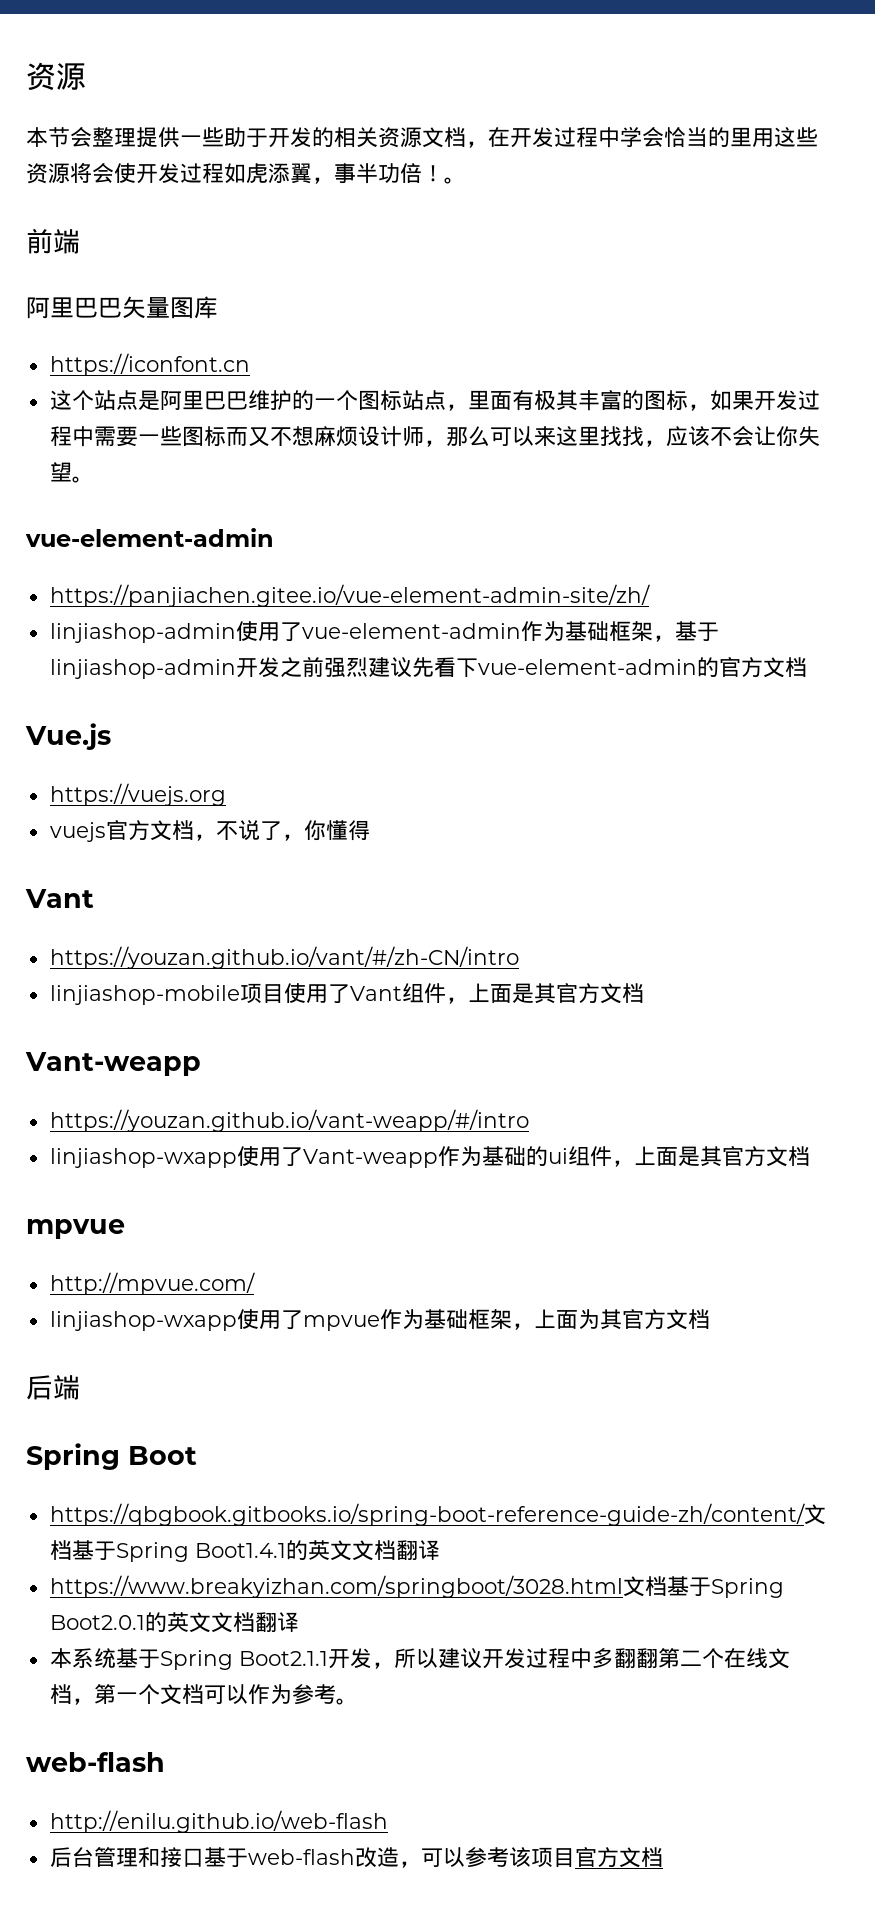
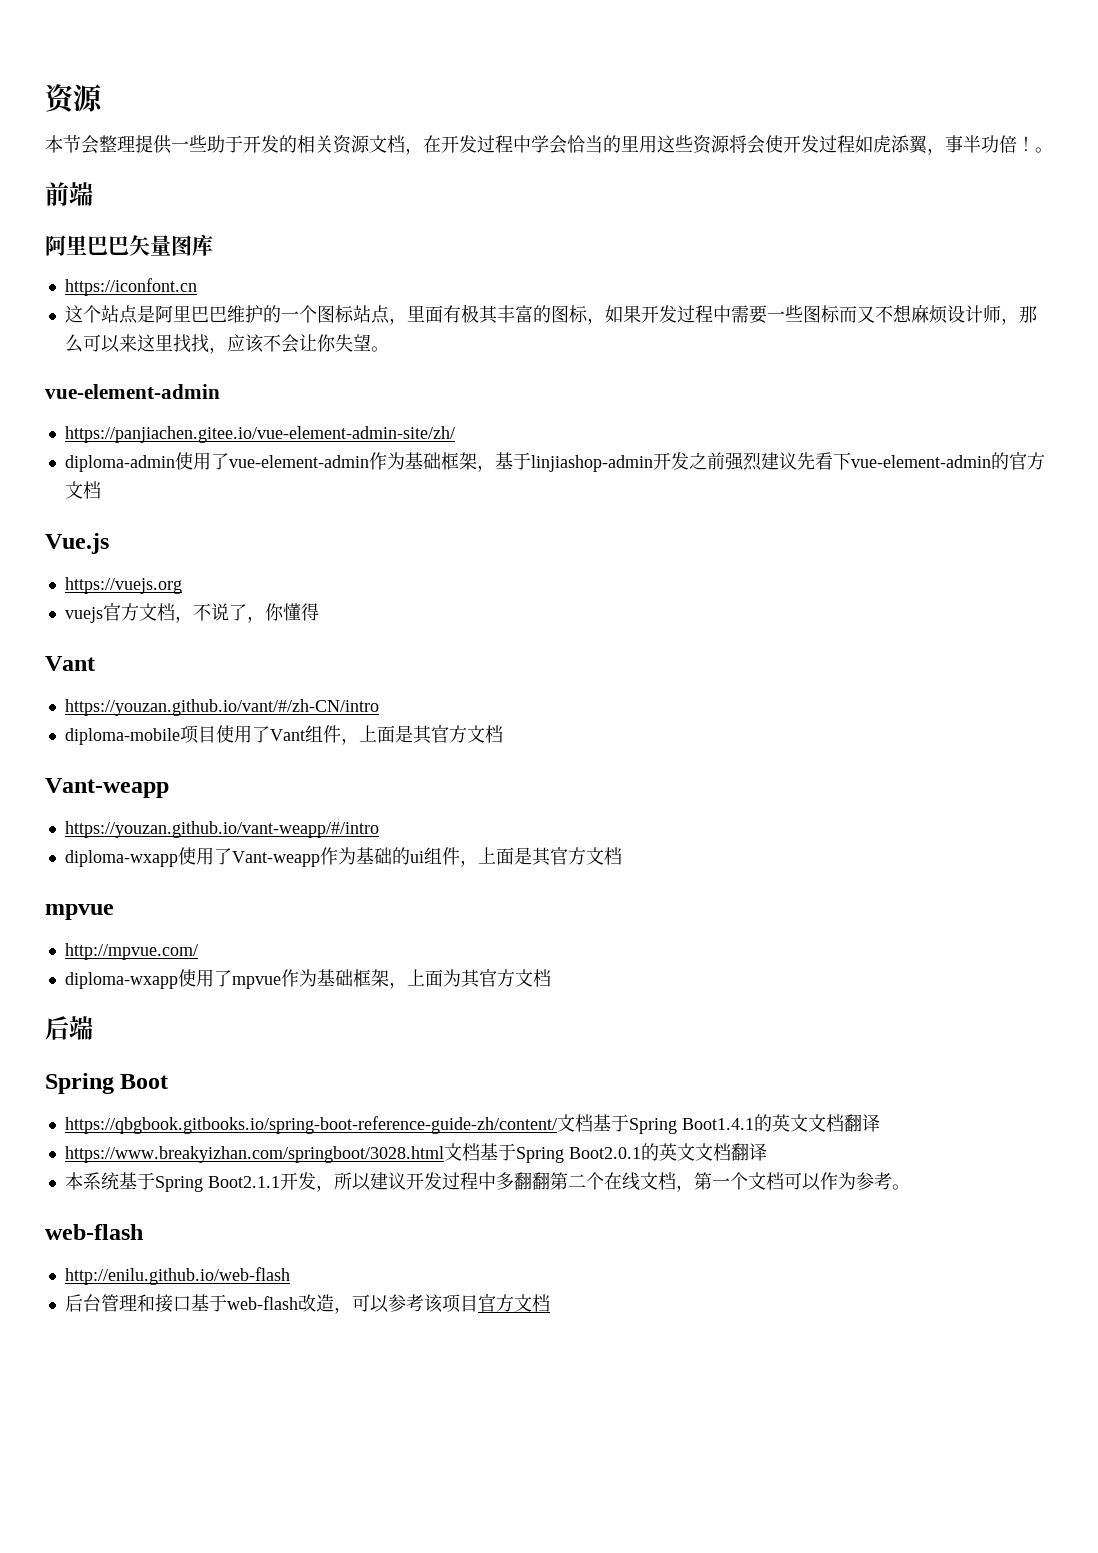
[49,623,236,643] linjiashop-admin -> [64,455,175,472] diploma-admin
[49,985,240,1005] linjiashop-mobile -> [64,728,180,745] diploma-mobile
[49,1148,237,1168] linjiashop-wxapp -> [64,850,178,867] diploma-wxapp
[49,1311,237,1331] linjiashop-wxapp -> [64,972,178,989] diploma-wxapp

